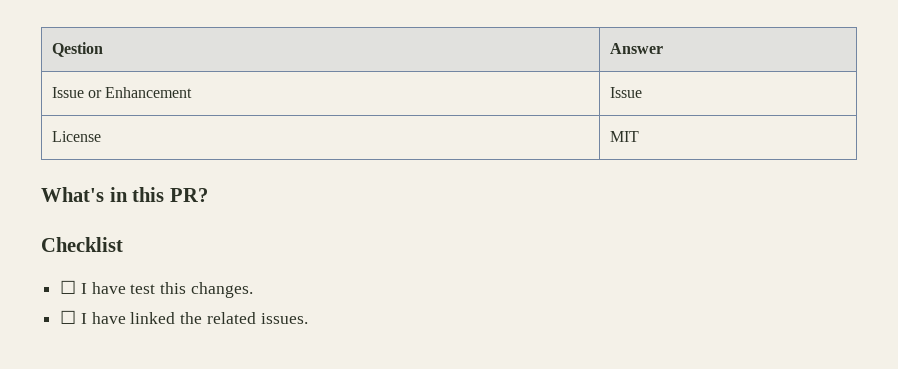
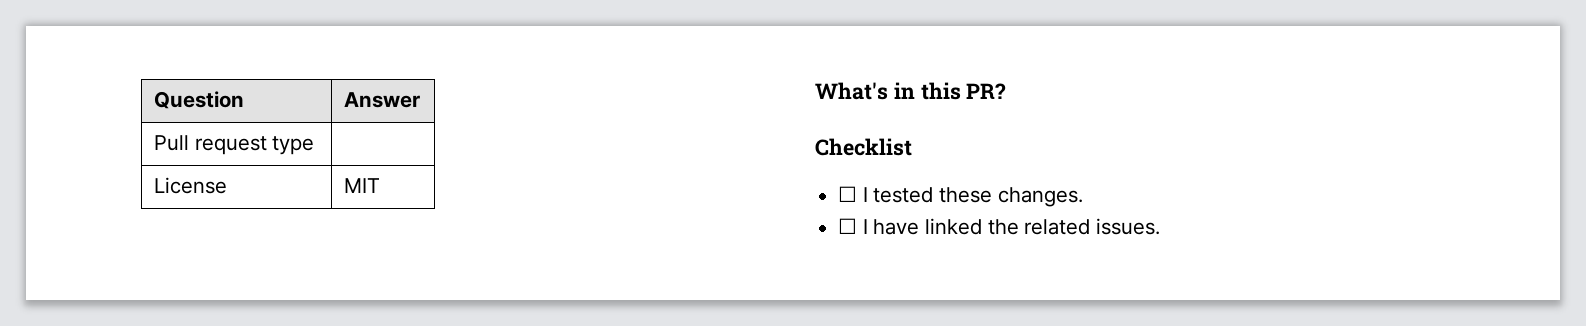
[51,42,103,57] Qestion -> [153,91,244,109] Question
[51,87,193,98] [609,87,642,98] Issue or Enhancement | Issue -> [153,135,315,155] Pull request type |
[91,282,187,294] have test this -> [873,187,993,203] tested these

